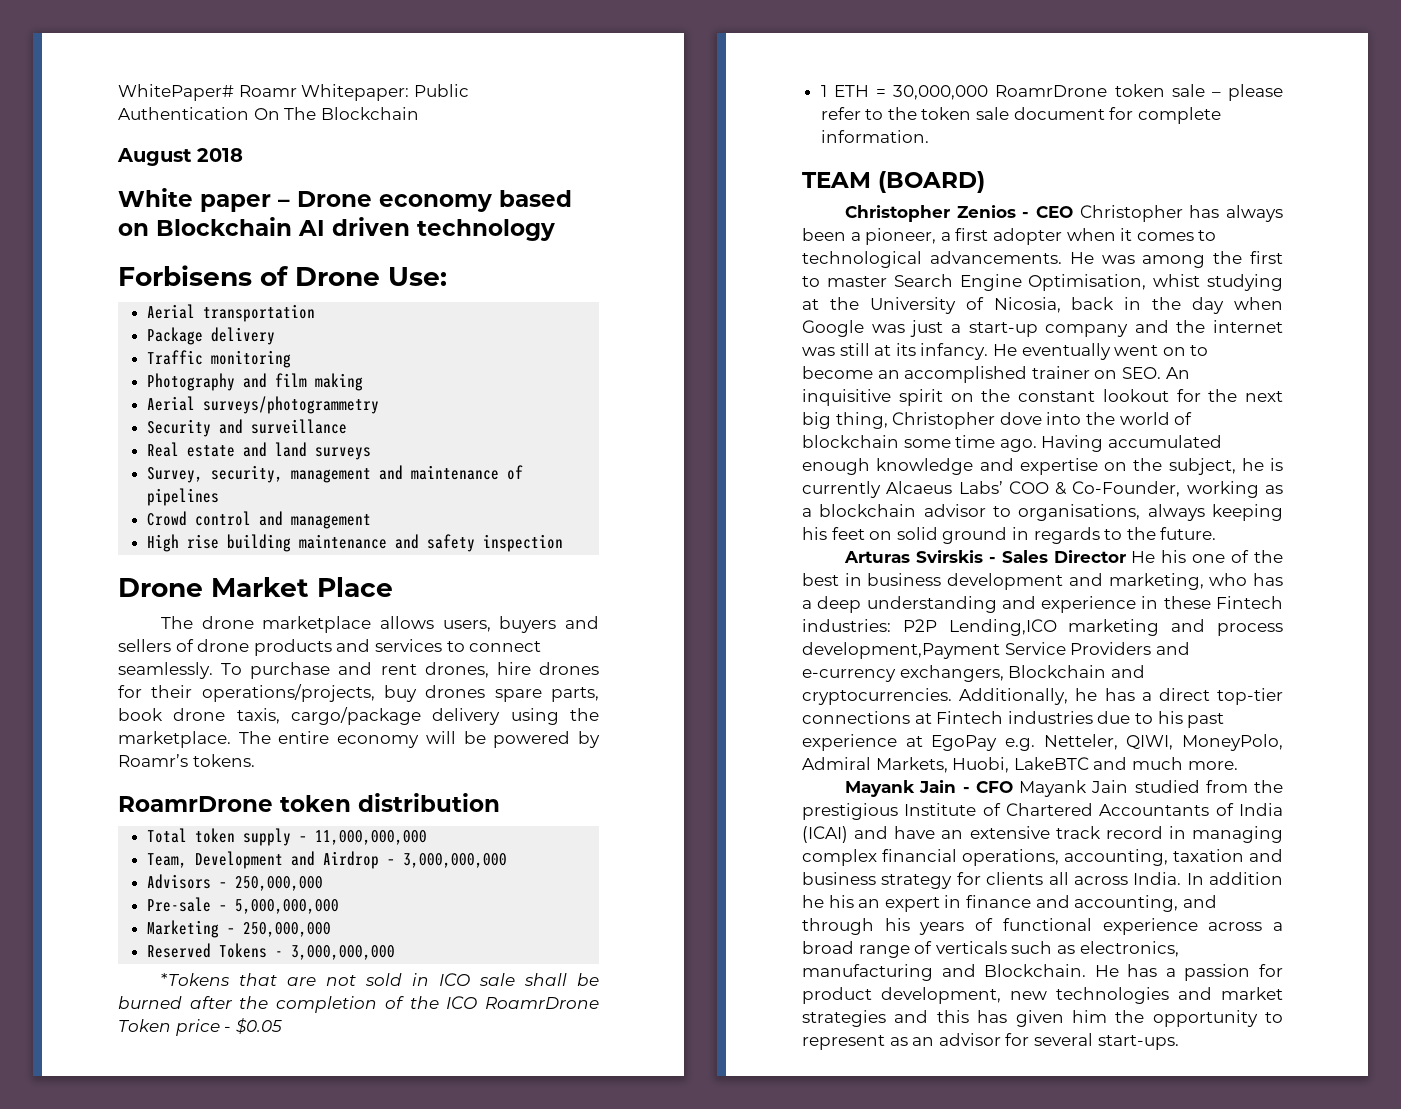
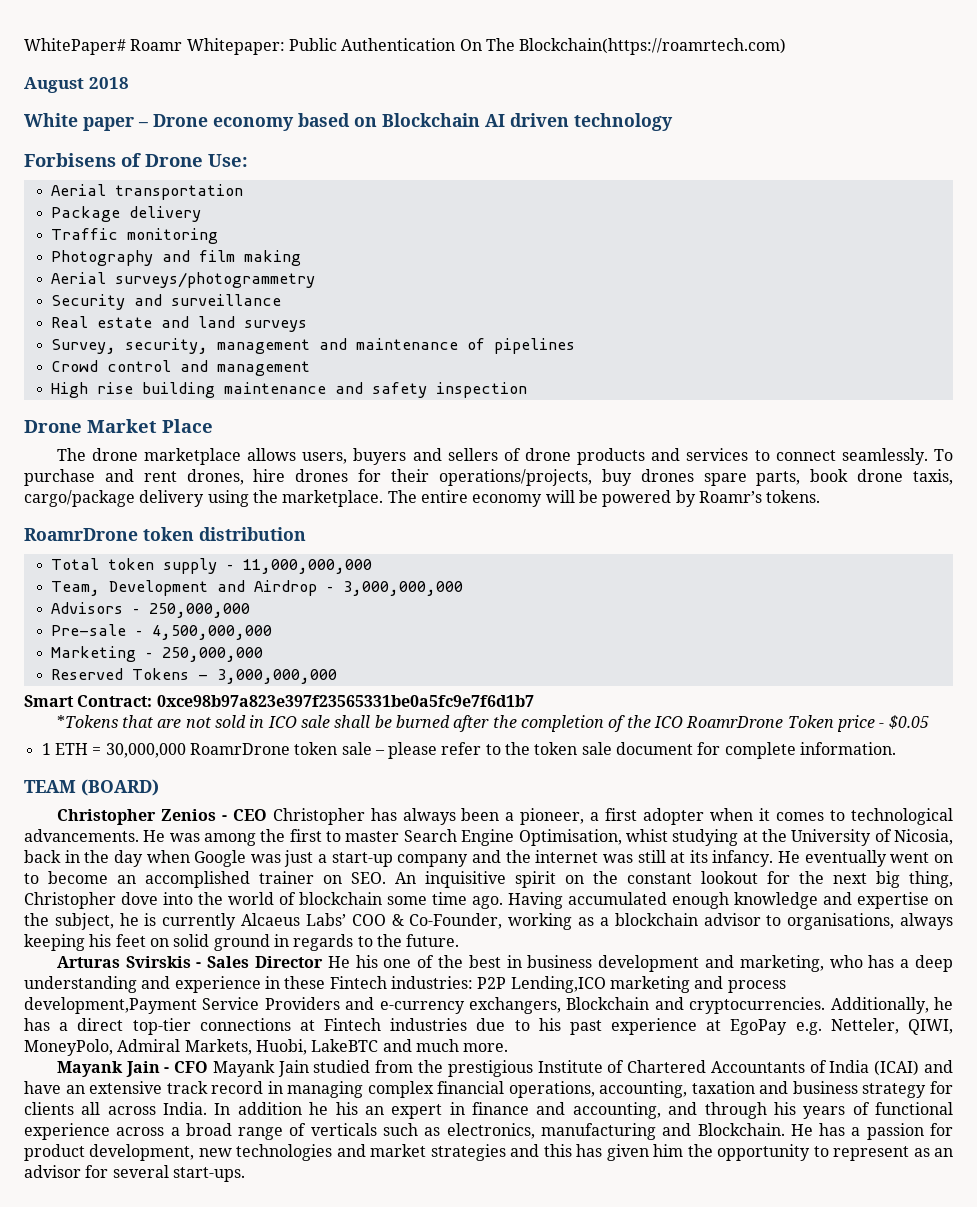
[320,107,419,120] Blockchain -> [519,38,787,55] Blockchain(https://roamrtech.com)
[234,899,339,914] 5,000,000,000 -> [152,625,273,640] 4,500,000,000
(395, 952) none -> [24,695,534,707] // Smart Contract: 0xce98b97a823e397f23565331be0a5fc9e7f6d1b7

